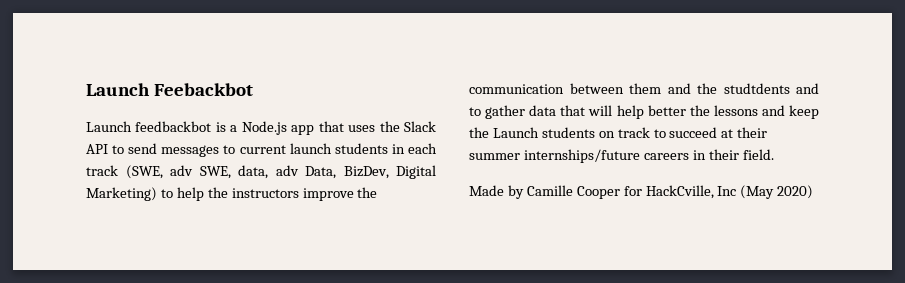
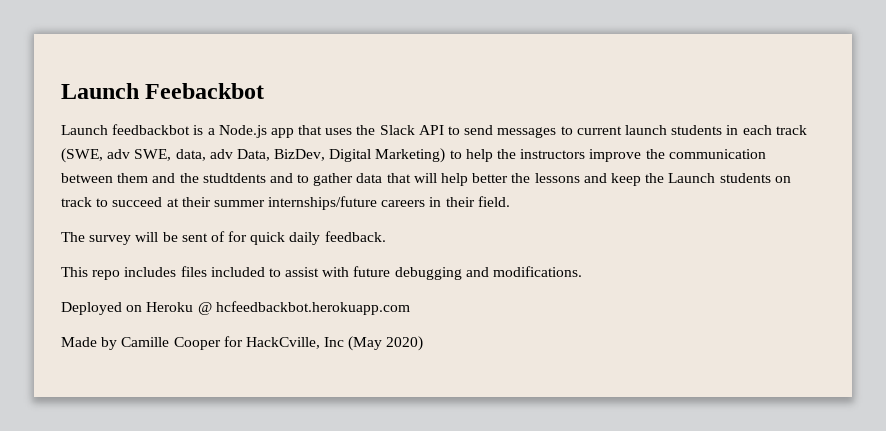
(774, 154) none -> [61,231,386,245] [61,266,583,280] [61,301,410,315] // The survey will be sent of for quick daily feedback. // This repo includes files included to assist with future debugging and modifications. // Deployed on Heroku @ hcfeedbackbot.herokuapp.com

